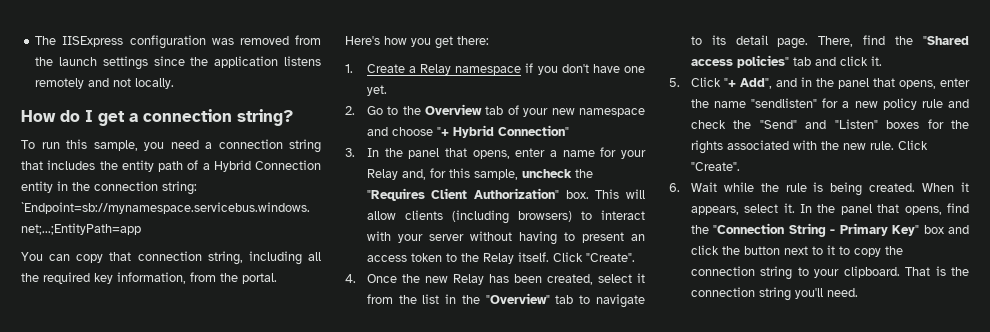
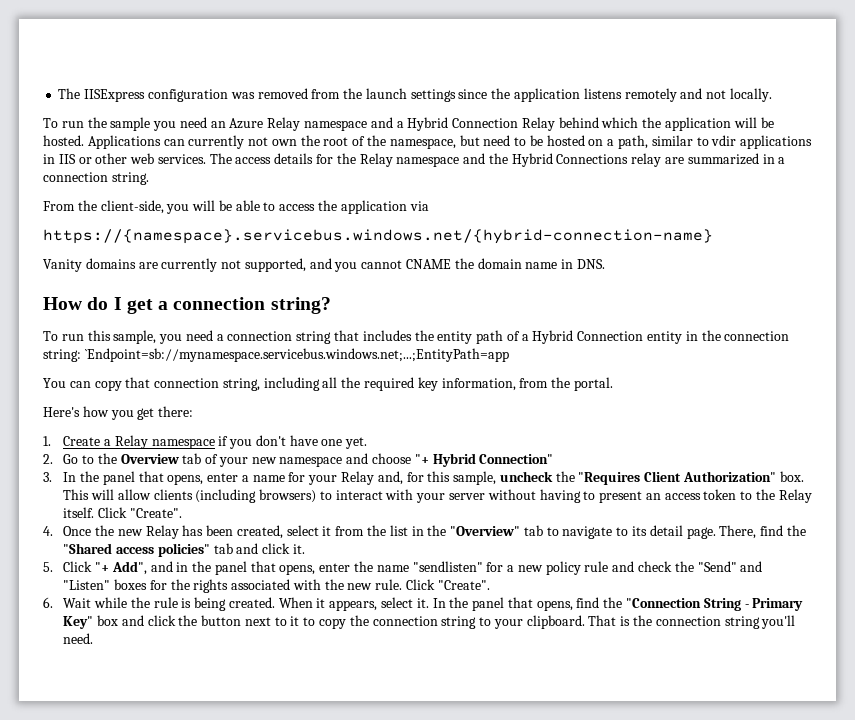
(175, 83) none -> [43,117,774,131] [43,135,813,149] [43,153,786,167] [43,172,149,185] [43,200,429,214] [43,229,713,244] [43,258,605,272] // To run the sample you need an Azure Relay namespace and a Hybrid Connection Relay behind which the application will be hosted. Applications can currently not own the root of the namespace, but need to be hosted on a path, similar to vdir applications in IIS or other web services. The access details for the Relay namespace and the Hybrid Connections relay are summarized in a connection string. // From the client-side, you will be able to access the application via // https://{namespace}.servicebus.windows.net/{hybrid-connection-name} // Vanity domains are currently not supported, and you cannot CNAME the domain name in DNS.

